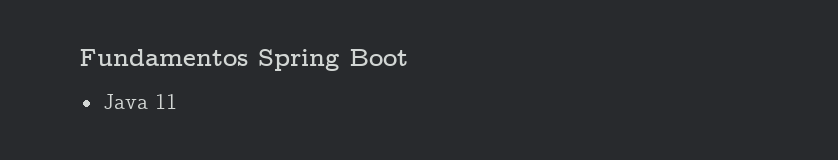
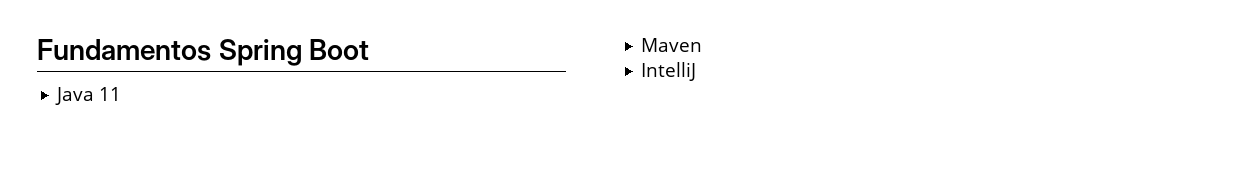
(177, 101) none -> [641,38,703,52] [641,62,697,81] // Maven // IntelliJ

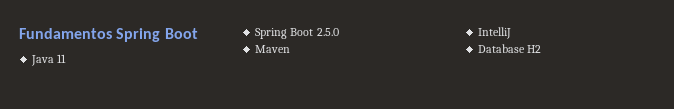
(122, 94) none -> [255,28,339,39] // Spring Boot 2.5.0
(697, 71) none -> [478,44,542,53] // Database H2

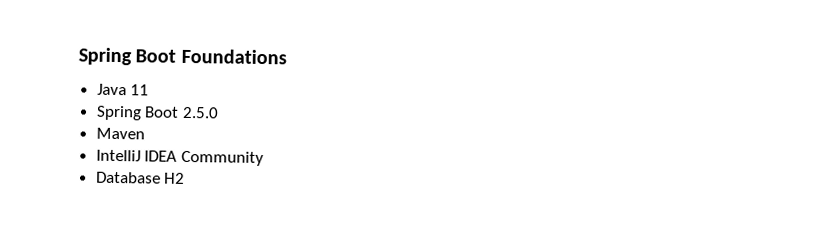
[19,28,198,42] Fundamentos Spring Boot -> [78,47,287,66] Spring Boot Foundations
(512, 33) none -> [144,150,264,167] IDEA Community

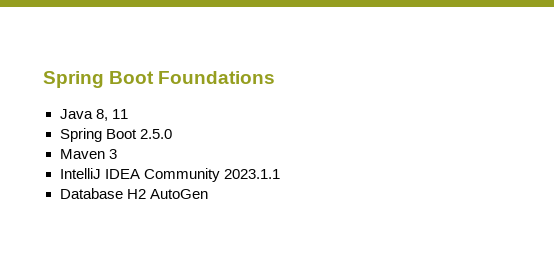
(127, 89) none -> [95,109,108,121] 8,
(145, 133) none -> [108,149,117,159] 3
(264, 158) none -> [223,169,280,179] 2023.1.1
(186, 178) none -> [149,189,208,199] AutoGen

